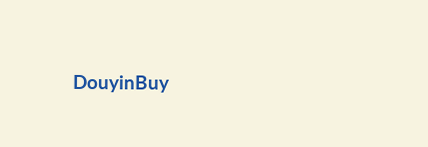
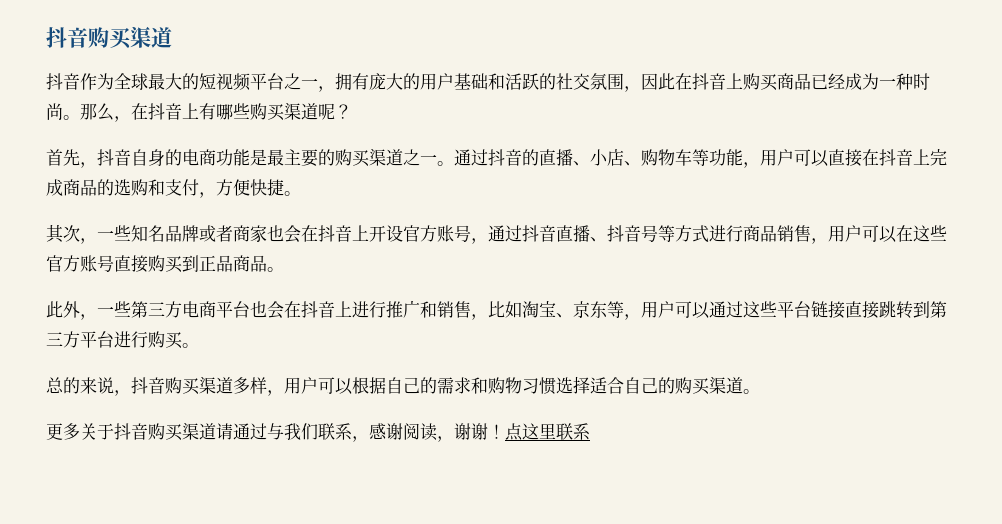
[72,74,170,93] DouyinBuy -> [46,26,172,49] [46,73,930,92] [46,103,352,122] [46,149,947,168] [46,179,301,198] [46,224,947,244] [46,255,284,273] [46,300,947,320] [46,331,199,349] [46,376,760,396] [46,423,590,442] 抖音购买渠道 // 抖音作为全球最大的短视频平台之一，拥有庞大的用户基础和活跃的社交氛围，因此在抖音上购买商品已经成为一种时尚。那么，在抖音上有哪些购买渠道呢？ // 首先，抖音自身的电商功能是最主要的购买渠道之一。通过抖音的直播、小店、购物车等功能，用户可以直接在抖音上完成商品的选购和支付，方便快捷。 // 其次，一些知名品牌或者商家也会在抖音上开设官方账号，通过抖音直播、抖音号等方式进行商品销售，用户可以在这些官方账号直接购买到正品商品。 // 此外，一些第三方电商平台也会在抖音上进行推广和销售，比如淘宝、京东等，用户可以通过这些平台链接直接跳转到第三方平台进行购买。 // 总的来说，抖音购买渠道多样，用户可以根据自己的需求和购物习惯选择适合自己的购买渠道。 // 更多关于抖音购买渠道请通过与我们联系，感谢阅读，谢谢！点这里联系

